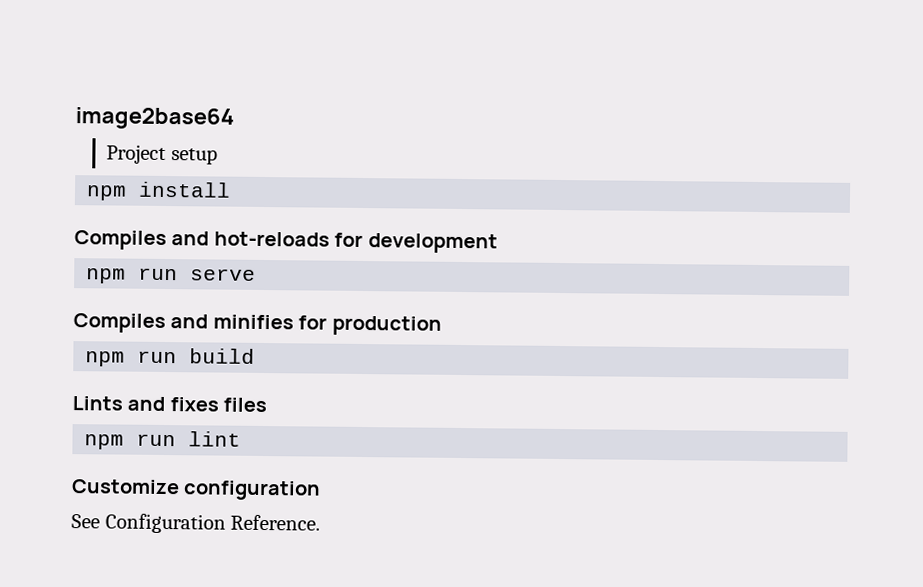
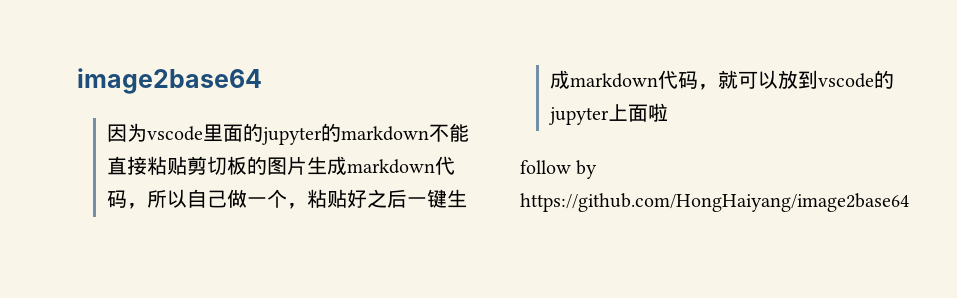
[106,144,218,165] [86,181,232,201] [74,230,498,254] [86,267,257,284] [73,313,442,336] [85,348,256,367] [72,396,268,413] [84,431,242,450] [71,479,322,501] [71,513,321,534] Project setup // npm install // Compiles and hot-reloads for development // npm run serve // Compiles and minifies for production // npm run build // Lints and fixes files // npm run lint // Customize configuration // See Configuration Reference. -> [106,123,469,145] [106,156,455,175] [106,189,467,209] [549,70,894,90] [548,103,668,125] [520,160,598,179] [520,193,909,212] 因为vscode里面的jupyter的markdown不能直接粘贴剪切板的图片生成markdown代码，所以自己做一个，粘贴好之后一键生成markdown代码，就可以放到vscode的jupyter上面啦 // follow by https://github.com/HongHaiyang/image2base64

